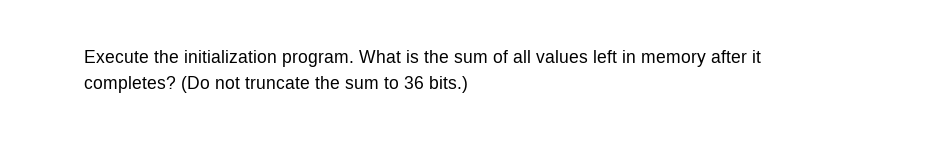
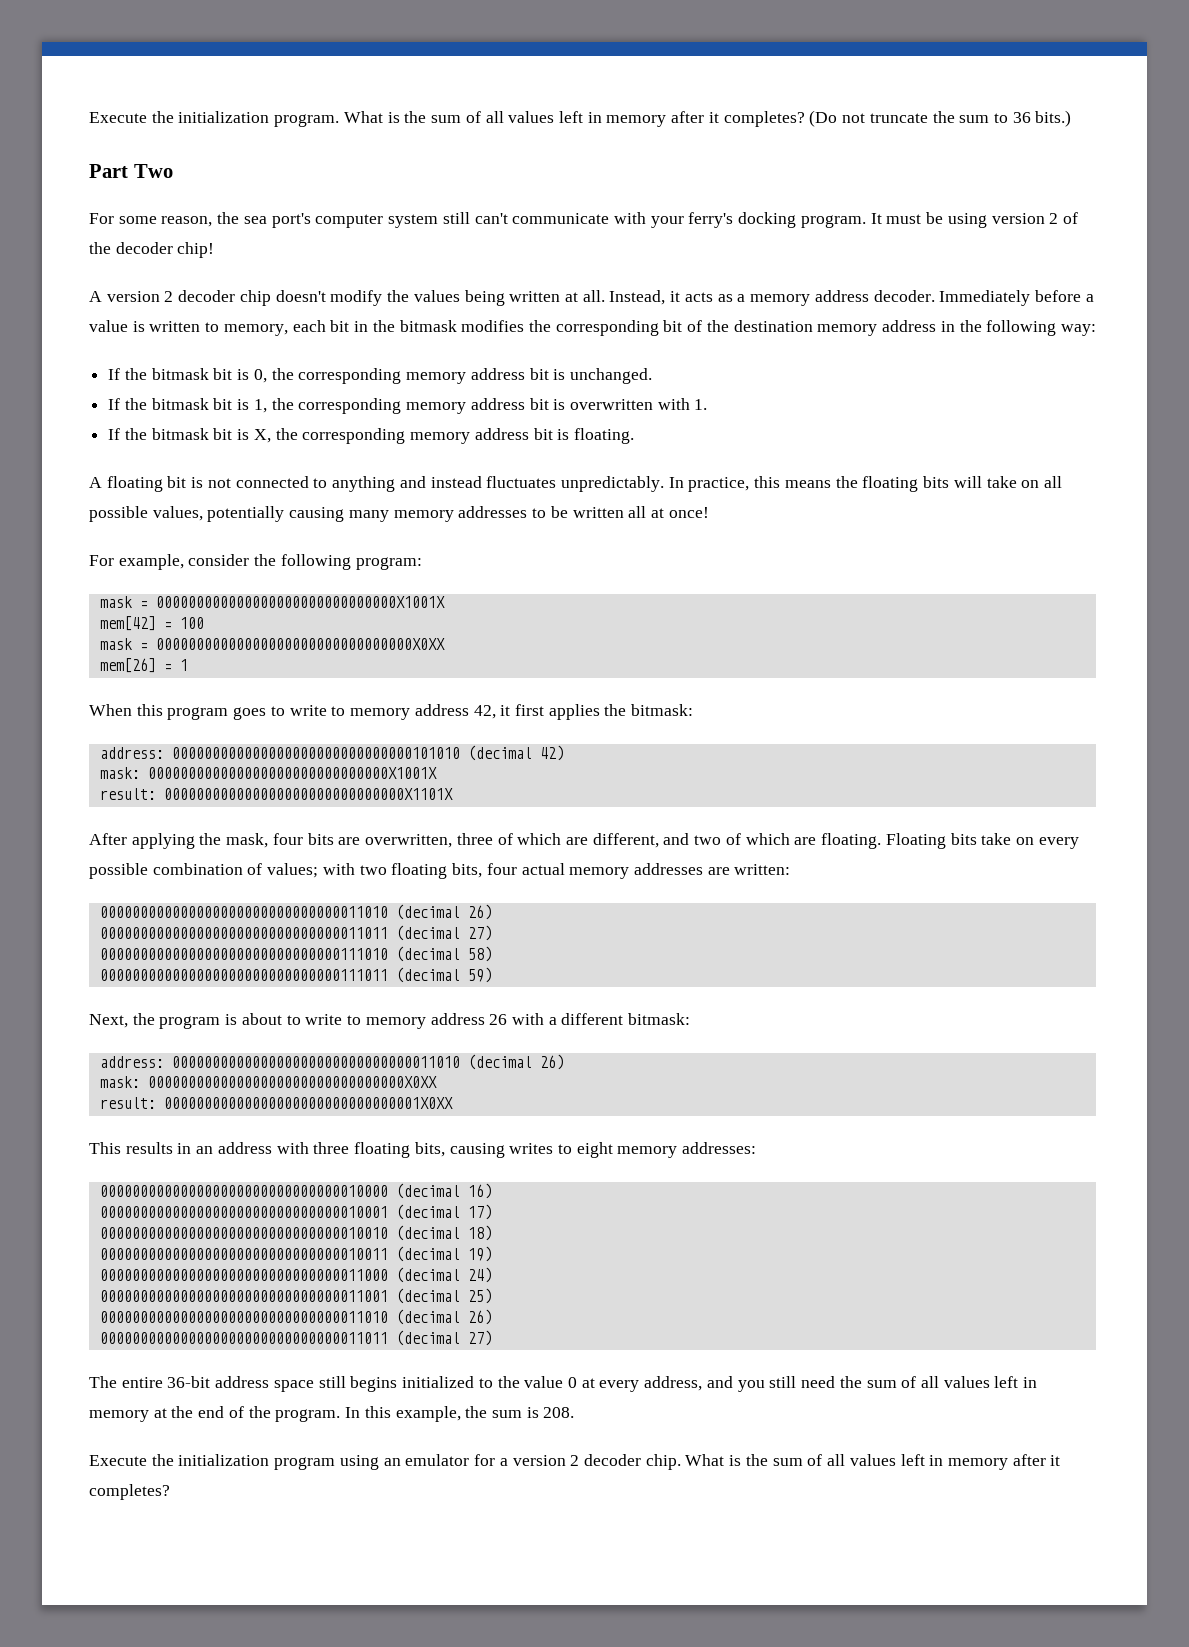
(468, 84) none -> [89,164,173,178] [89,212,1078,228] [89,242,215,258] [89,290,1094,306] [89,320,1096,336] [108,368,652,384] [108,398,708,414] [108,428,634,444] [89,476,1062,492] [89,506,709,522] [89,554,422,570] [99,596,445,608] [99,616,204,631] [99,638,445,650] [99,658,188,673] [89,704,694,720] [99,745,564,761] [99,767,437,779] [99,788,453,800] [89,833,1079,849] [89,863,791,879] [99,904,492,920] [99,925,492,941] [99,946,492,962] [99,967,492,983] [89,1013,691,1029] [99,1054,564,1070] [99,1076,437,1088] [99,1097,453,1109] [89,1142,757,1158] [99,1183,492,1199] [99,1204,492,1220] [99,1225,492,1241] [99,1246,492,1262] [99,1267,492,1283] [99,1288,492,1304] [99,1309,492,1325] [99,1330,492,1346] [89,1376,1038,1392] [89,1406,575,1422] [89,1454,1061,1470] [89,1484,170,1500] // Part Two // For some reason, the sea port's computer system still can't communicate with your ferry's docking program. It must be using version 2 of the decoder chip! // A version 2 decoder chip doesn't modify the values being written at all. Instead, it acts as a memory address decoder. Immediately before a value is written to memory, each bit in the bitmask modifies the corresponding bit of the destination memory address in the following way: // If the bitmask bit is 0, the corresponding memory address bit is unchanged. // If the bitmask bit is 1, the corresponding memory address bit is overwritten with 1. // If the bitmask bit is X, the corresponding memory address bit is floating. // A floating bit is not connected to anything and instead fluctuates unpredictably. In practice, this means the floating bits will take on all possible values, potentially causing many memory addresses to be written all at once! // For example, consider the following program: // mask = 000000000000000000000000000000X1001X // mem[42] = 100 // mask = 00000000000000000000000000000000X0XX // mem[26] = 1 // When this program goes to write to memory address 42, it first applies the bitmask: // address: 000000000000000000000000000000101010 (decimal 42) // mask: 000000000000000000000000000000X1001X // result: 000000000000000000000000000000X1101X // After applying the mask, four bits are overwritten, three of which are different, and two of which are floating. Floating bits take on every possible combination of values; with two floating bits, four actual memory addresses are written: // 000000000000000000000000000000011010 (decimal 26) // 000000000000000000000000000000011011 (decimal 27) // 000000000000000000000000000000111010 (decimal 58) // 000000000000000000000000000000111011 (decimal 59) // Next, the program is about to write to memory address 26 with a different bitmask: // address: 000000000000000000000000000000011010 (decimal 26) // mask: 00000000000000000000000000000000X0XX // result: 00000000000000000000000000000001X0XX // This results in an address with three floating bits, causing writes to eight memory addresses: // 000000000000000000000000000000010000 (decimal 16) // 000000000000000000000000000000010001 (decimal 17) // 000000000000000000000000000000010010 (decimal 18) // 000000000000000000000000000000010011 (decimal 19) // 000000000000000000000000000000011000 (decimal 24) // 000000000000000000000000000000011001 (decimal 25) // 000000000000000000000000000000011010 (decimal 26) // 000000000000000000000000000000011011 (decimal 27) // The entire 36-bit address space still begins initialized to the value 0 at every address, and you still need the sum of all values left in memory at the end of the program. In this example, the sum is 208. // Execute the initialization program using an emulator for a version 2 decoder chip. What is the sum of all values left in memory after it completes?

